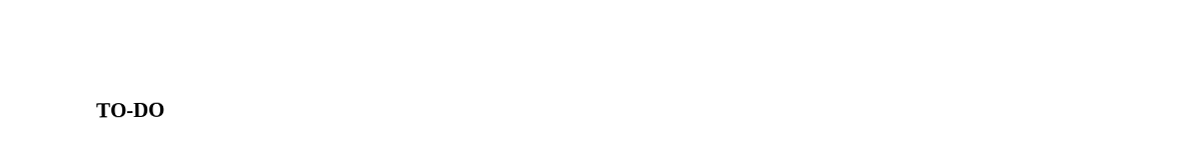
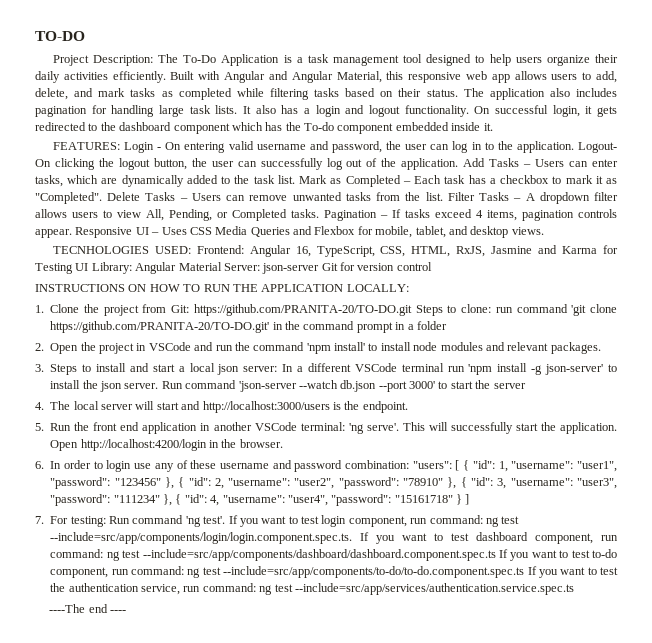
(165, 110) none -> [52,54,618,66] [35,71,617,83] [35,88,617,100] [35,105,617,117] [35,122,493,134] [52,141,618,153] [35,158,619,170] [35,175,617,187] [35,192,619,204] [35,209,617,221] [35,226,544,238] [52,245,618,257] [35,262,432,274] [35,284,409,292] [35,304,617,316] [50,321,447,333] [35,342,601,354] [35,363,618,375] [50,380,526,392] [35,401,408,413] [35,422,617,434] [50,439,283,451] [35,460,617,472] [50,477,617,489] [50,494,470,506] [35,515,520,527] [50,532,618,544] [50,549,617,561] [50,566,618,578] [50,583,574,595] [49,604,126,613] // Project Description: The To-Do Application is a task management tool designed to help users organize their daily activities efficiently. Built with Angular and Angular Material, this responsive web app allows users to add, delete, and mark tasks as completed while filtering tasks based on their status. The application also includes pagination for handling large task lists. It also has a login and logout functionality. On successful login, it gets redirected to the dashboard component which has the To-do component embedded inside it. // FEATURES: Login - On entering valid username and password, the user can log in to the application. Logout- On clicking the logout button, the user can successfully log out of the application. Add Tasks – Users can enter tasks, which are dynamically added to the task list. Mark as Completed – Each task has a checkbox to mark it as "Completed". Delete Tasks – Users can remove unwanted tasks from the list. Filter Tasks – A dropdown filter allows users to view All, Pending, or Completed tasks. Pagination – If tasks exceed 4 items, pagination controls appear. Responsive UI – Uses CSS Media Queries and Flexbox for mobile, tablet, and desktop views. // TECNHOLOGIES USED: Frontend: Angular 16, TypeScript, CSS, HTML, RxJS, Jasmine and Karma for Testing UI Library: Angular Material Server: json-server Git for version control // INSTRUCTIONS ON HOW TO RUN THE APPLICATION LOCALLY: // 1. Clone the project from Git: https://github.com/PRANITA-20/TO-DO.git Steps to clone: run command 'git clone https://github.com/PRANITA-20/TO-DO.git' in the command prompt in a folder // 2. Open the project in VSCode and run the command 'npm install' to install node modules and relevant packages. // 3. Steps to install and start a local json server: In a different VSCode terminal run 'npm install -g json-server' to install the json server. Run command 'json-server --watch db.json --port 3000' to start the server // 4. The local server will start and http://localhost:3000/users is the endpoint. // 5. Run the front end application in another VSCode terminal: 'ng serve'. This will successfully start the application. Open http://localhost:4200/login in the browser. // 6. In order to login use any of these username and password combination: "users": [ { "id": 1, "username": "user1", "password": "123456" }, { "id": 2, "username": "user2", "password": "78910" }, { "id": 3, "username": "user3", "password": "111234" }, { "id": 4, "username": "user4", "password": "15161718" } ] // 7. For testing: Run command 'ng test'. If you want to test login component, run command: ng test --include=src/app/components/login/login.component.spec.ts. If you want to test dashboard component, run command: ng test --include=src/app/components/dashboard/dashboard.component.spec.ts If you want to test to-do component, run command: ng test --include=src/app/components/to-do/to-do.component.spec.ts If you want to test the authentication service, run command: ng test --include=src/app/services/authentication.service.spec.ts // ----The end ----

